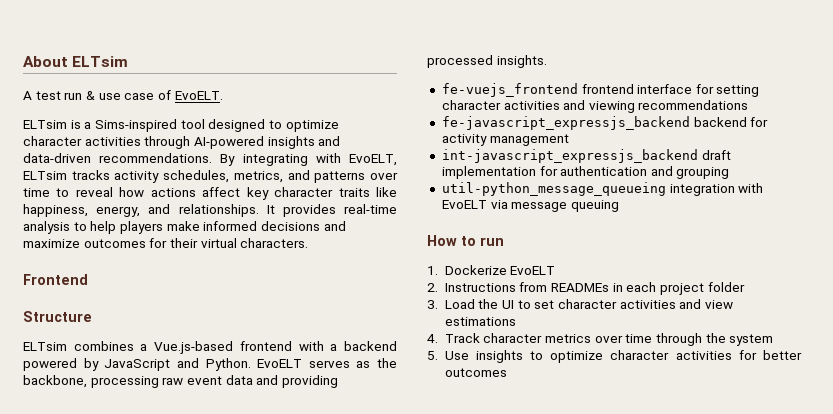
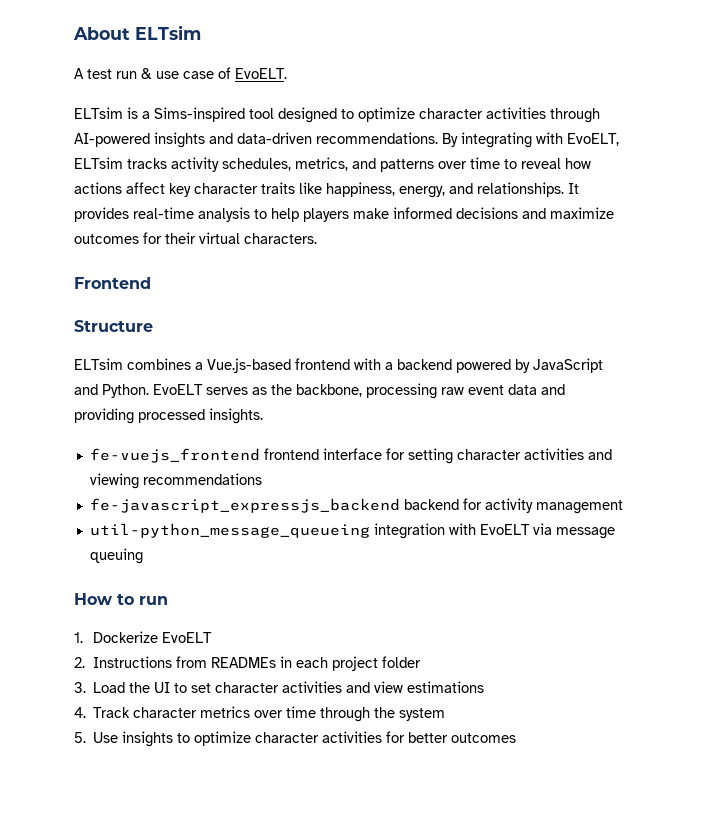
[441,149,731,163] [441,166,730,179] // int-javascript_expressjs_backend draft implementation for authentication and grouping -> (623, 507) none

